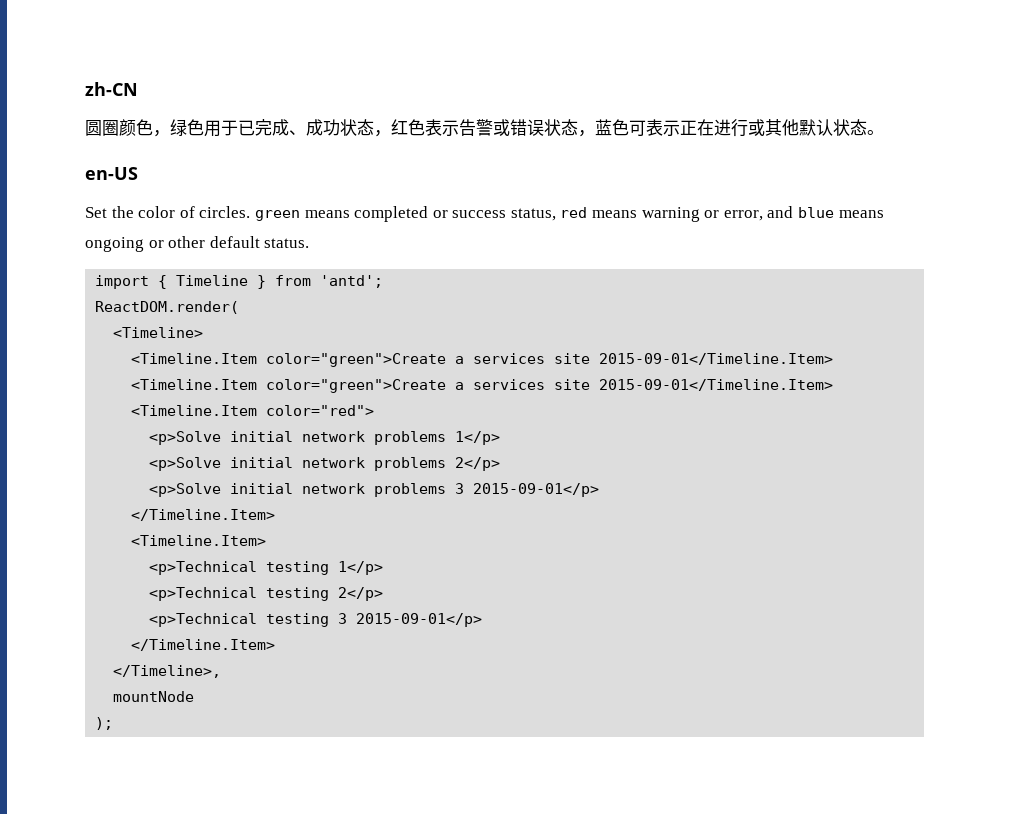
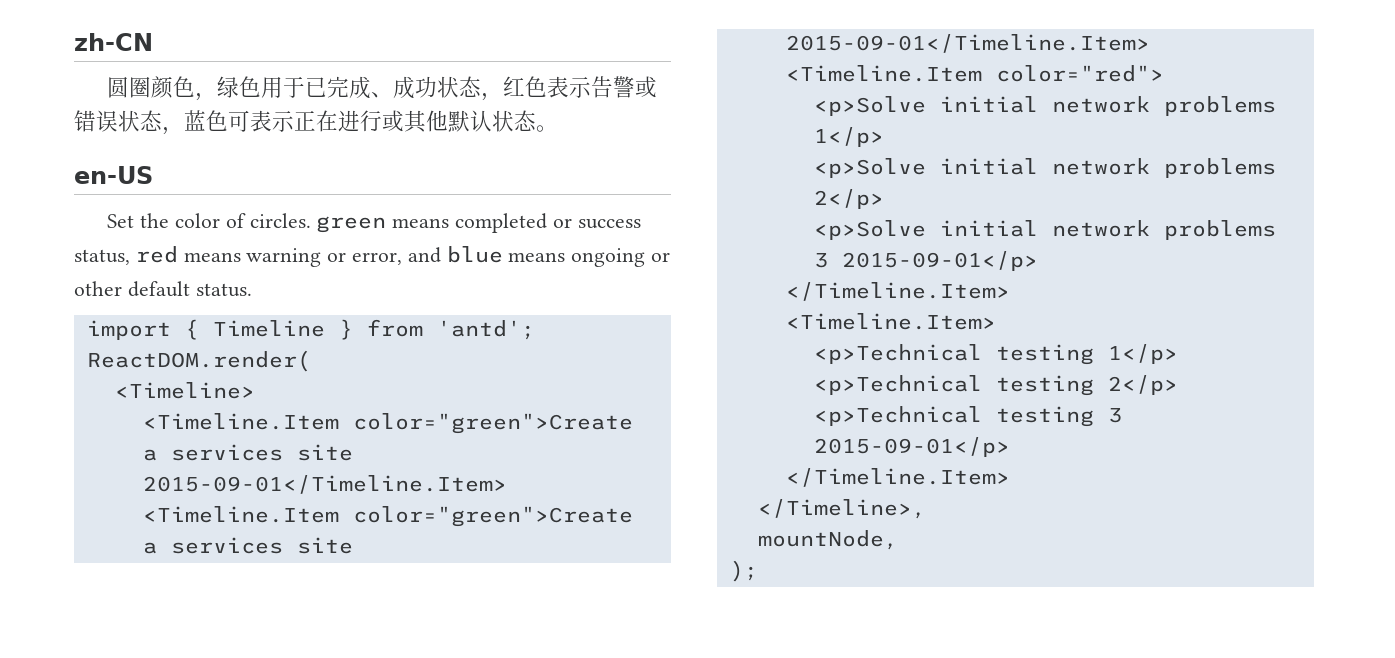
[113,691,195,702] mountNode -> [757,530,898,550] mountNode,

